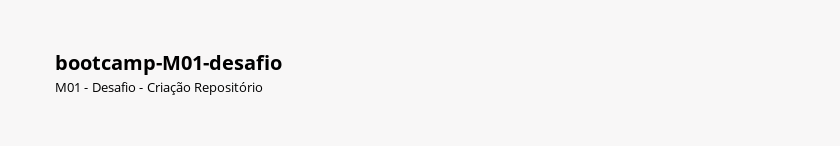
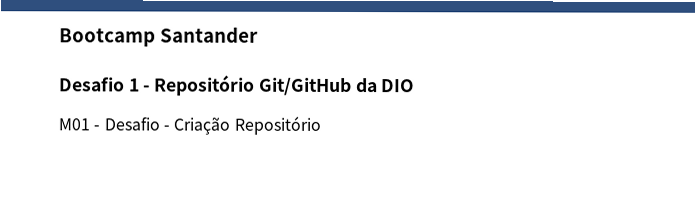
[55,55,282,75] bootcamp-M01-desafio -> [59,26,259,47] [59,74,415,97] Bootcamp Santander // Desafio 1 - Repositório Git/GitHub da DIO

